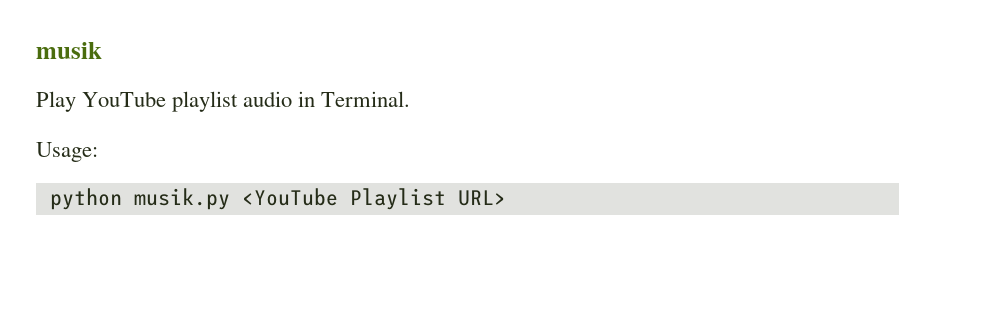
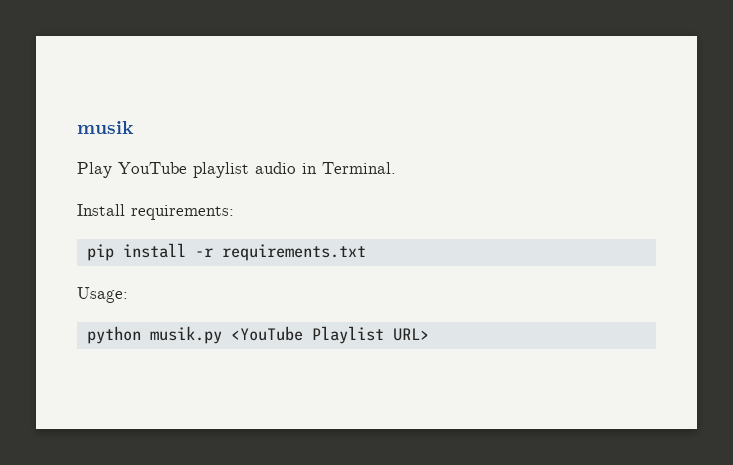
(411, 99) none -> [77,204,234,220] [86,243,366,261] // Install requirements: // pip install -r requirements.txt

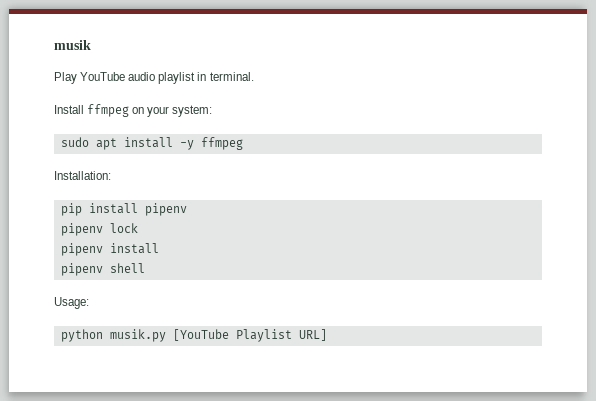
[193,162,396,178] [77,204,234,220] [86,243,366,261] playlist audio in Terminal. // Install requirements: // pip install -r requirements.txt -> [128,72,254,84] [54,104,213,117] [60,137,243,150] [54,171,111,180] [60,203,187,216] [60,223,138,236] [60,243,159,256] [60,263,145,276] audio playlist in terminal. // Install ffmpeg on your system: // sudo apt install -y ffmpeg // Installation: // pip install pipenv // pipenv lock // pipenv install // pipenv shell
[230,326,429,344] <YouTube Playlist URL> -> [172,329,327,342] [YouTube Playlist URL]

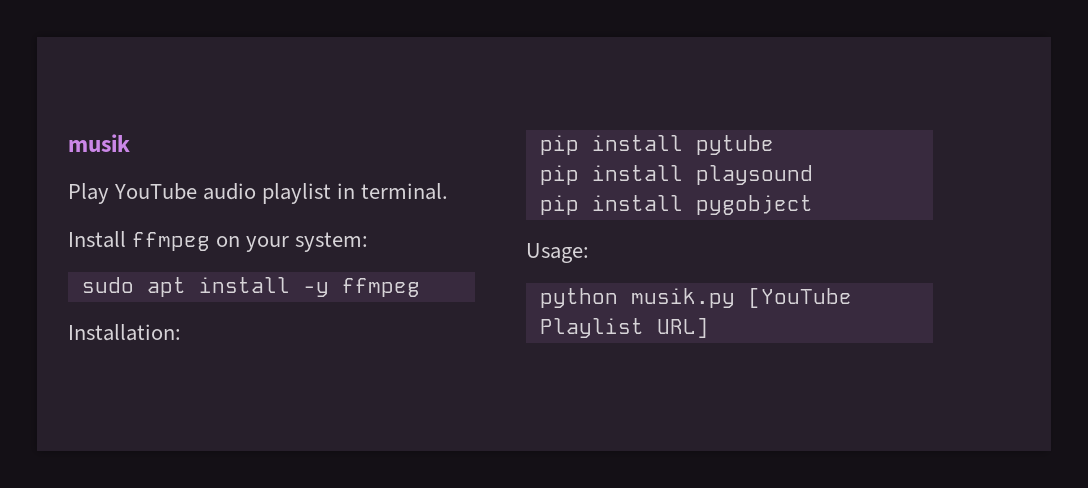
[144,203,187,216] [60,223,138,236] [60,243,159,256] [60,263,145,276] pipenv // pipenv lock // pipenv install // pipenv shell -> [695,135,774,155] [539,165,813,185] [539,195,813,215] pytube // pip install playsound // pip install pygobject

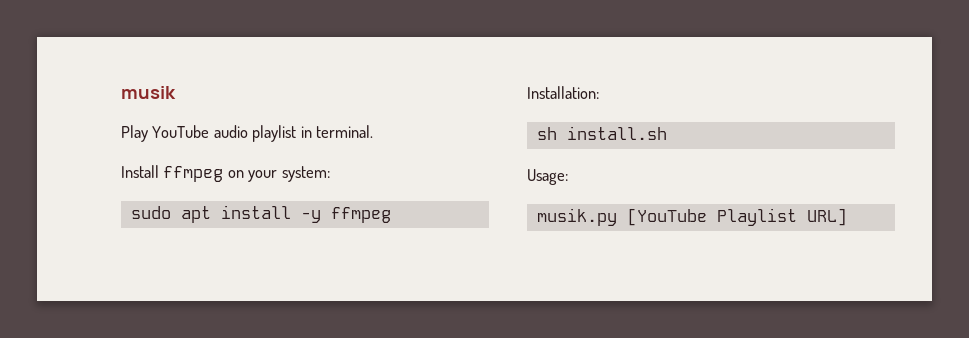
[539,135,774,155] [539,165,813,185] [539,195,813,215] pip install pytube // pip install playsound // pip install pygobject -> [536,126,667,140] sh install.sh
[539,288,618,308] python -> (568, 177) none

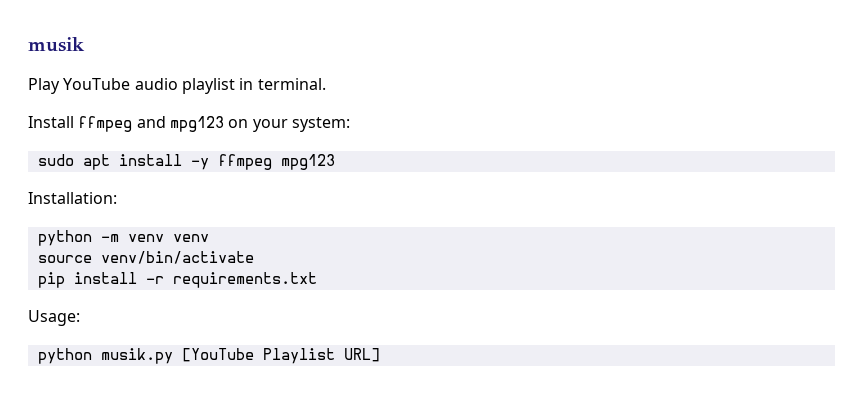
(224, 174) none -> [136,116,224,132] and mpg123
(391, 215) none -> [280,154,335,170] mpg123
[536,126,667,140] sh install.sh -> [37,230,209,246] [37,251,254,264] [37,272,317,288] python -m venv venv // source venv/bin/activate // pip install -r requirements.txt
(568, 177) none -> [37,348,92,364] python

